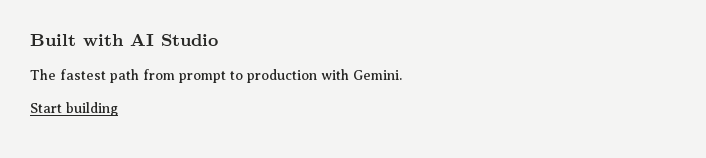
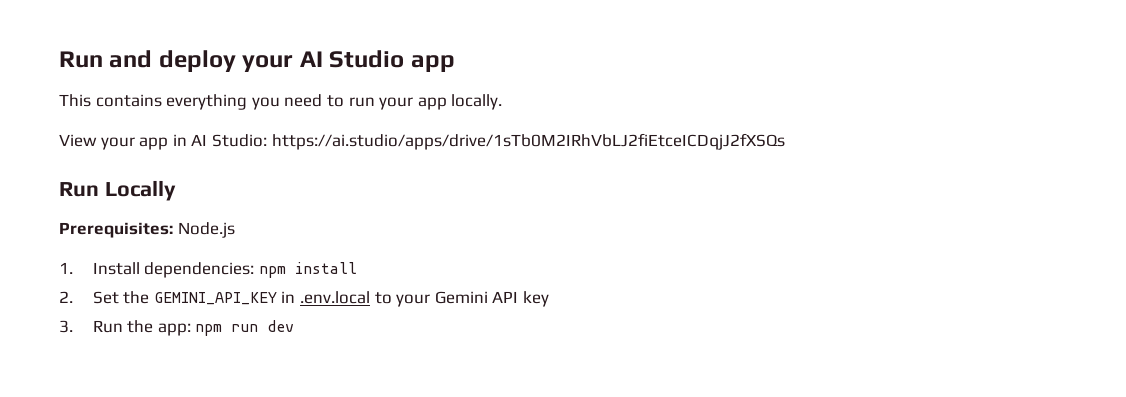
[30,33,218,46] [30,69,402,83] [30,102,118,116] Built with AI Studio // The fastest path from prompt to production with Gemini. // Start building -> [59,50,455,72] [59,94,503,110] [59,133,785,150] [59,180,176,201] [59,222,235,238] [59,262,357,278] [59,291,549,307] [59,320,295,336] Run and deploy your AI Studio app // This contains everything you need to run your app locally. // View your app in AI Studio: https://ai.studio/apps/drive/1sTb0M2IRhVbLJ2fiEtceICDqjJ2fXSQs // Run Locally // Prerequisites: Node.js // 1. Install dependencies: npm install // 2. Set the GEMINI_API_KEY in .env.local to your Gemini API key // 3. Run the app: npm run dev

